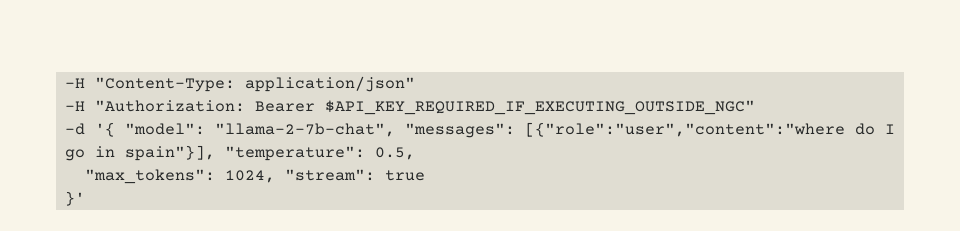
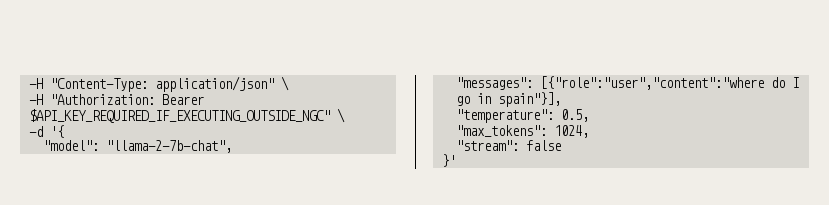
(415, 84) none -> [281,76,290,91] \
(755, 107) none -> [337,108,346,123] \
(115, 129) none -> (65, 131) //
(395, 130) none -> (233, 146) //
(215, 153) none -> (562, 99) //
[284,169,425,181] "stream": true -> [456,140,562,151] // "stream": false

